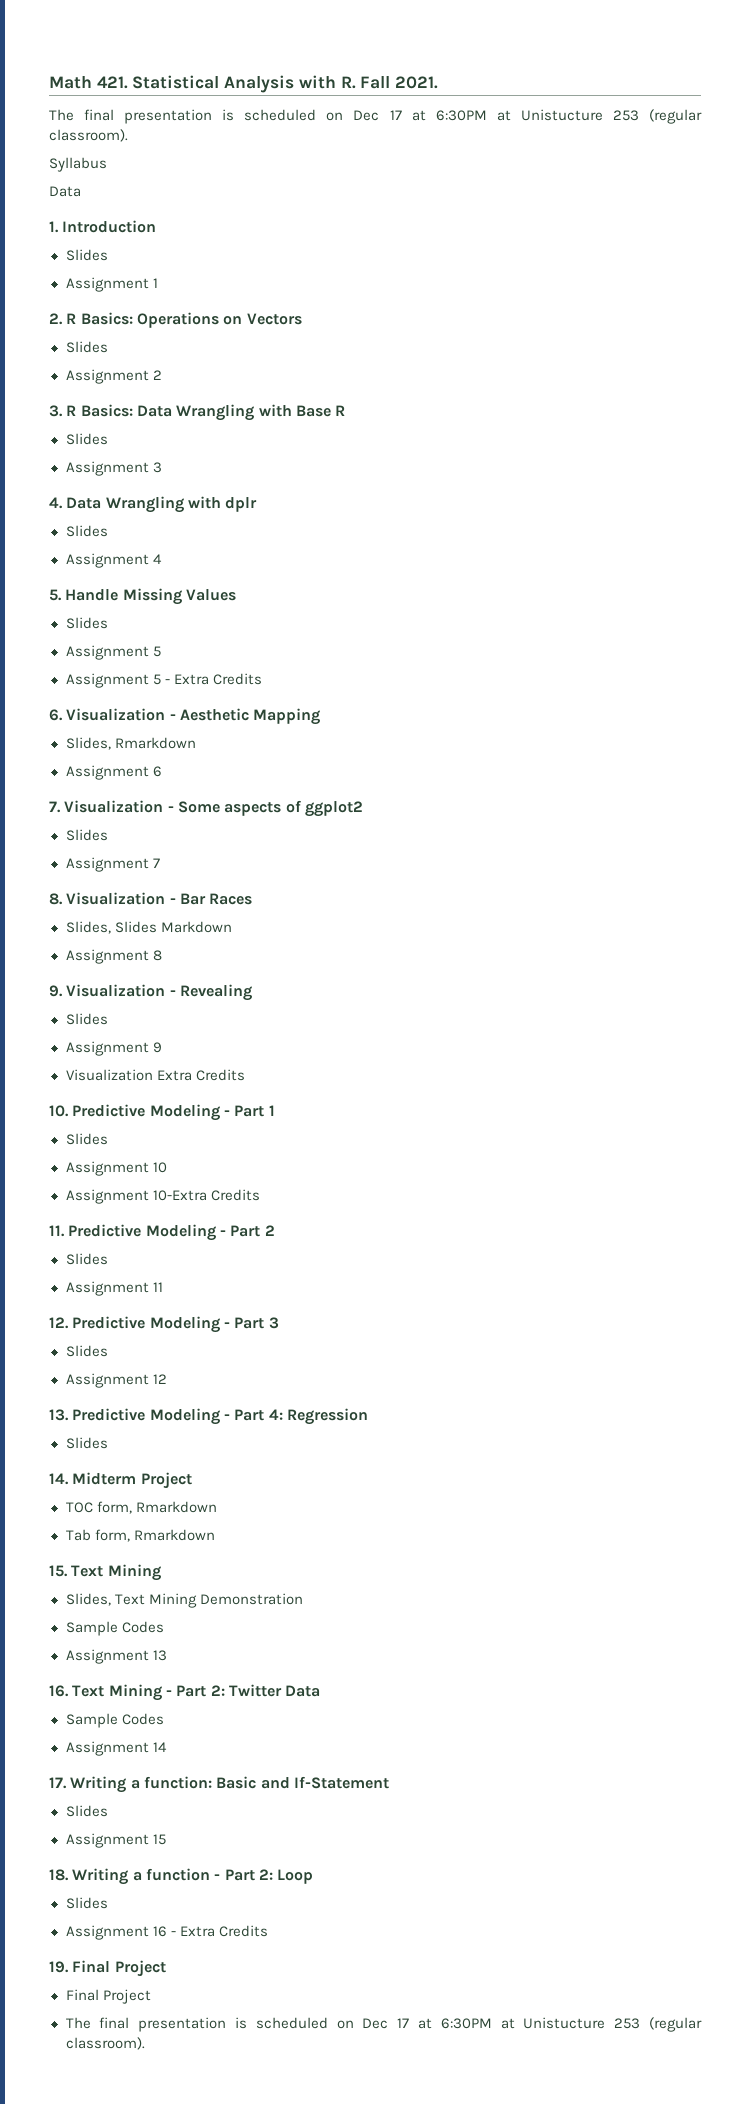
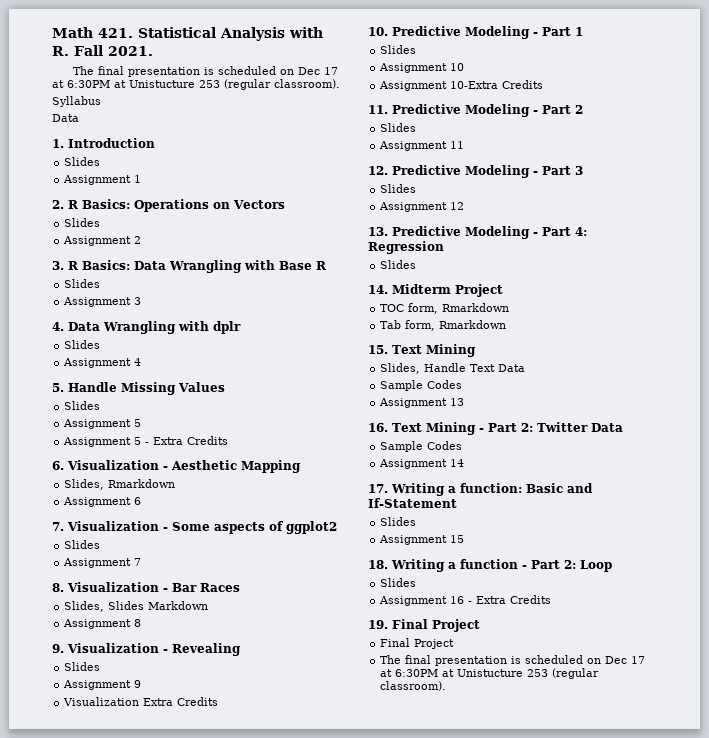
[114,1593,303,1608] Text Mining Demonstration -> [424,363,526,372] Handle Text Data

